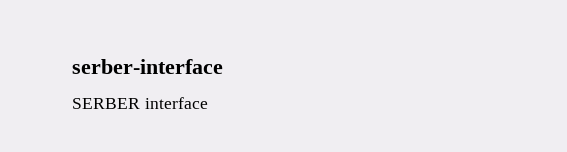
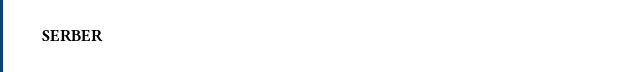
[72,59,223,74] [72,97,208,109] serber-interface // SERBER interface -> [42,29,103,42] SERBER

